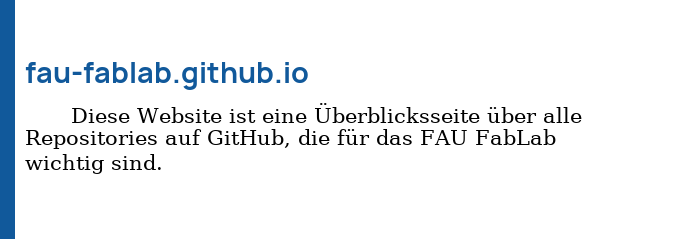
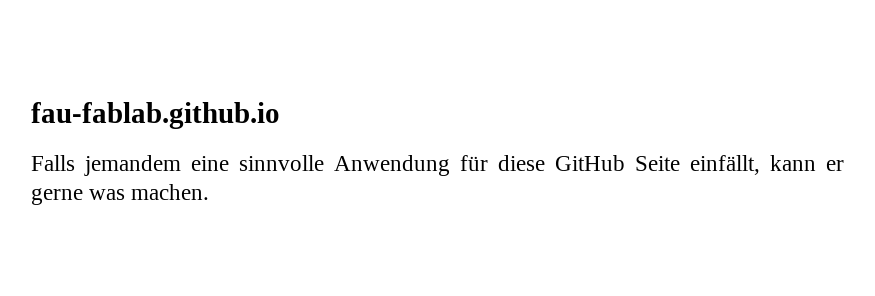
[70,103,582,123] [25,129,556,149] [25,154,163,174] Diese Website ist eine Überblicksseite über alle Repositories auf GitHub, die für das FAU FabLab wichtig sind. -> [31,155,844,176] [31,184,210,205] Falls jemandem eine sinnvolle Anwendung für diese GitHub Seite einfällt, kann er gerne was machen.

